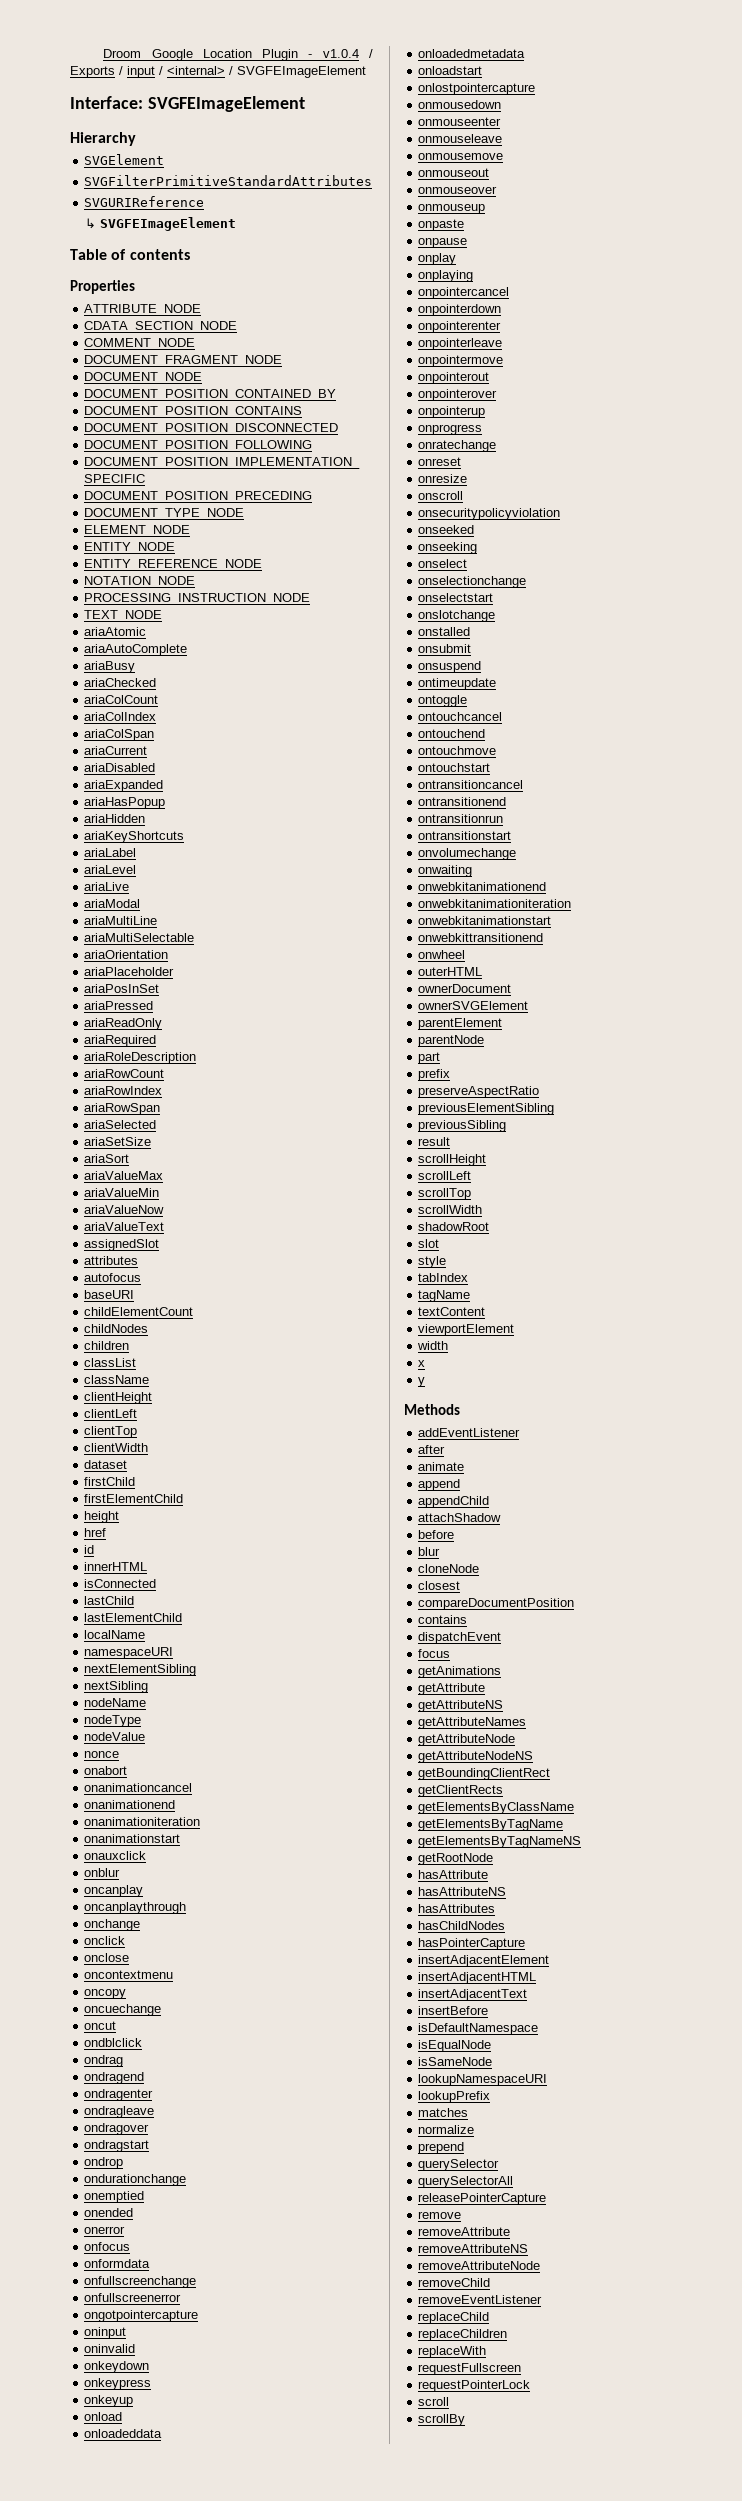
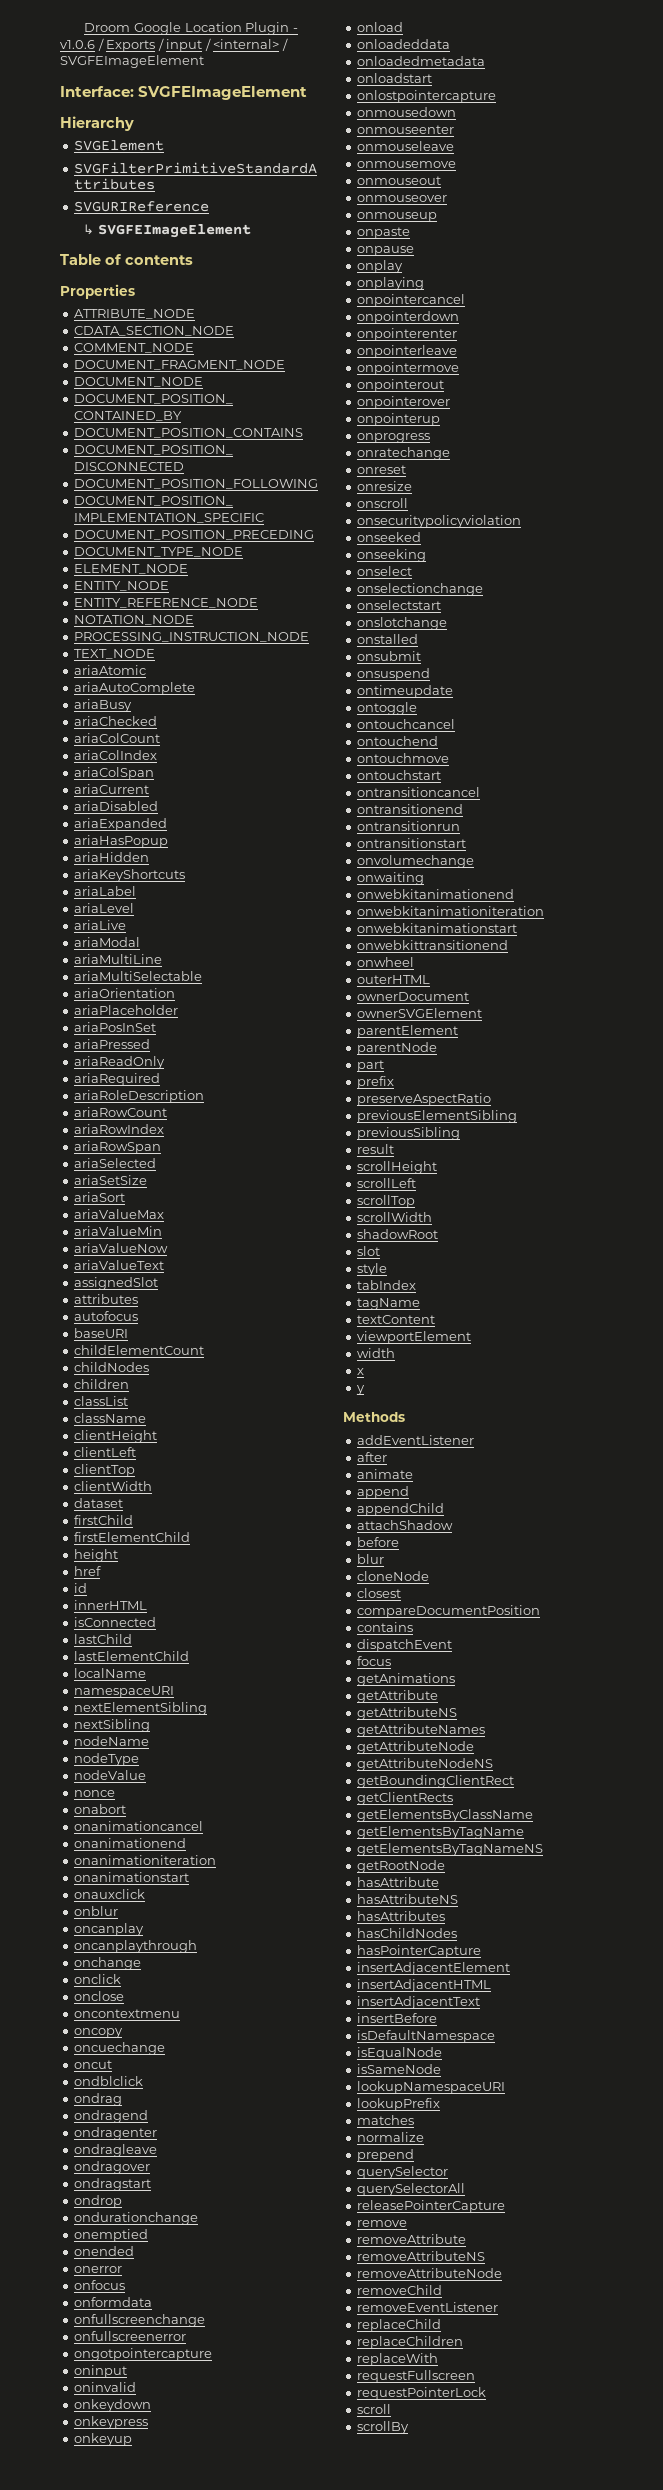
[322,49,359,58] v1.0.4 -> [60,40,95,49] v1.0.6

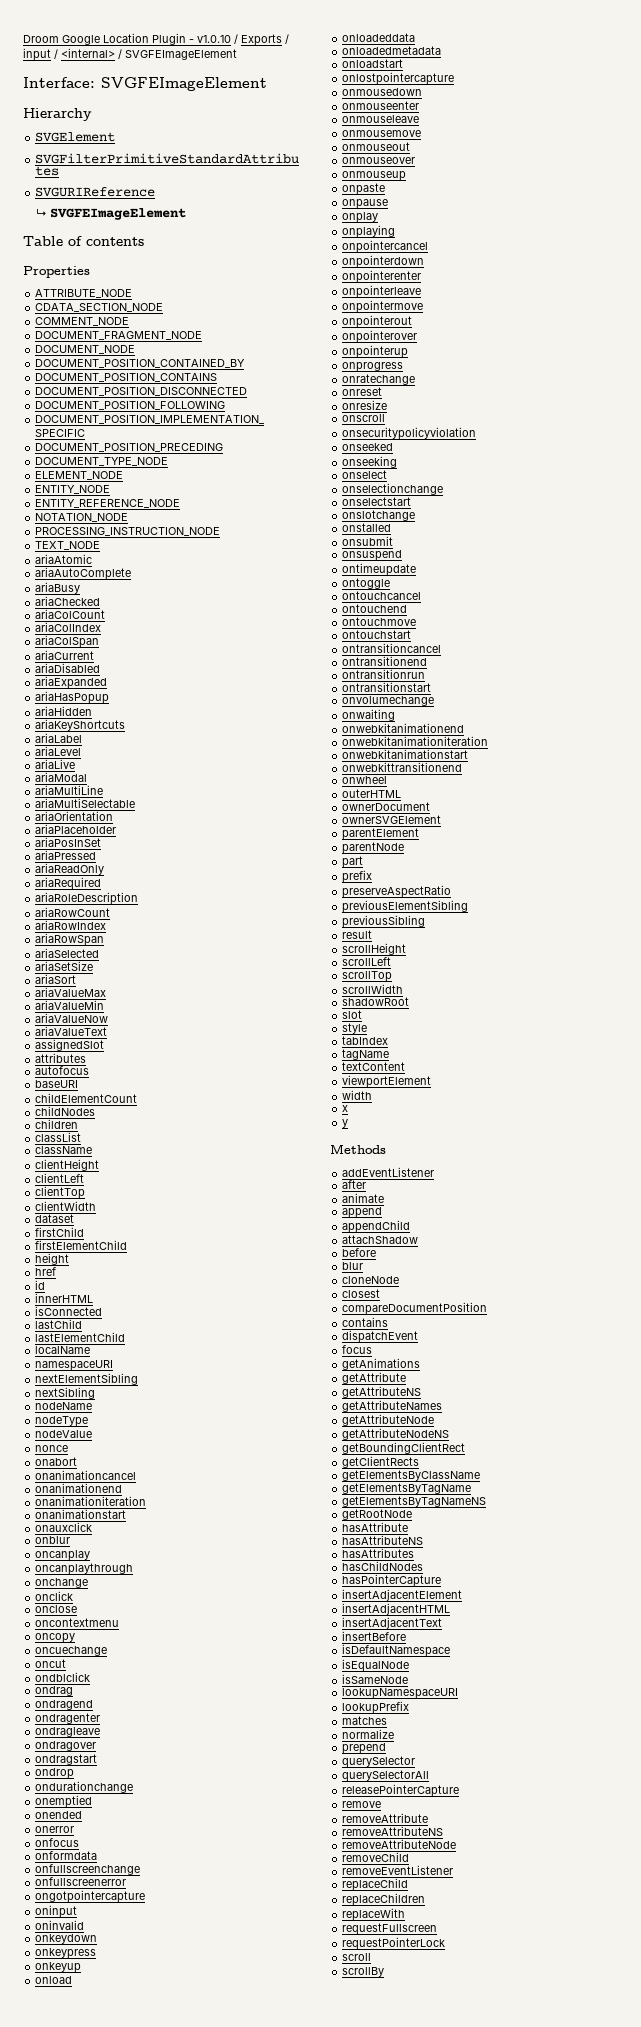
[60,40,95,49] v1.0.6 -> [197,35,231,43] v1.0.10

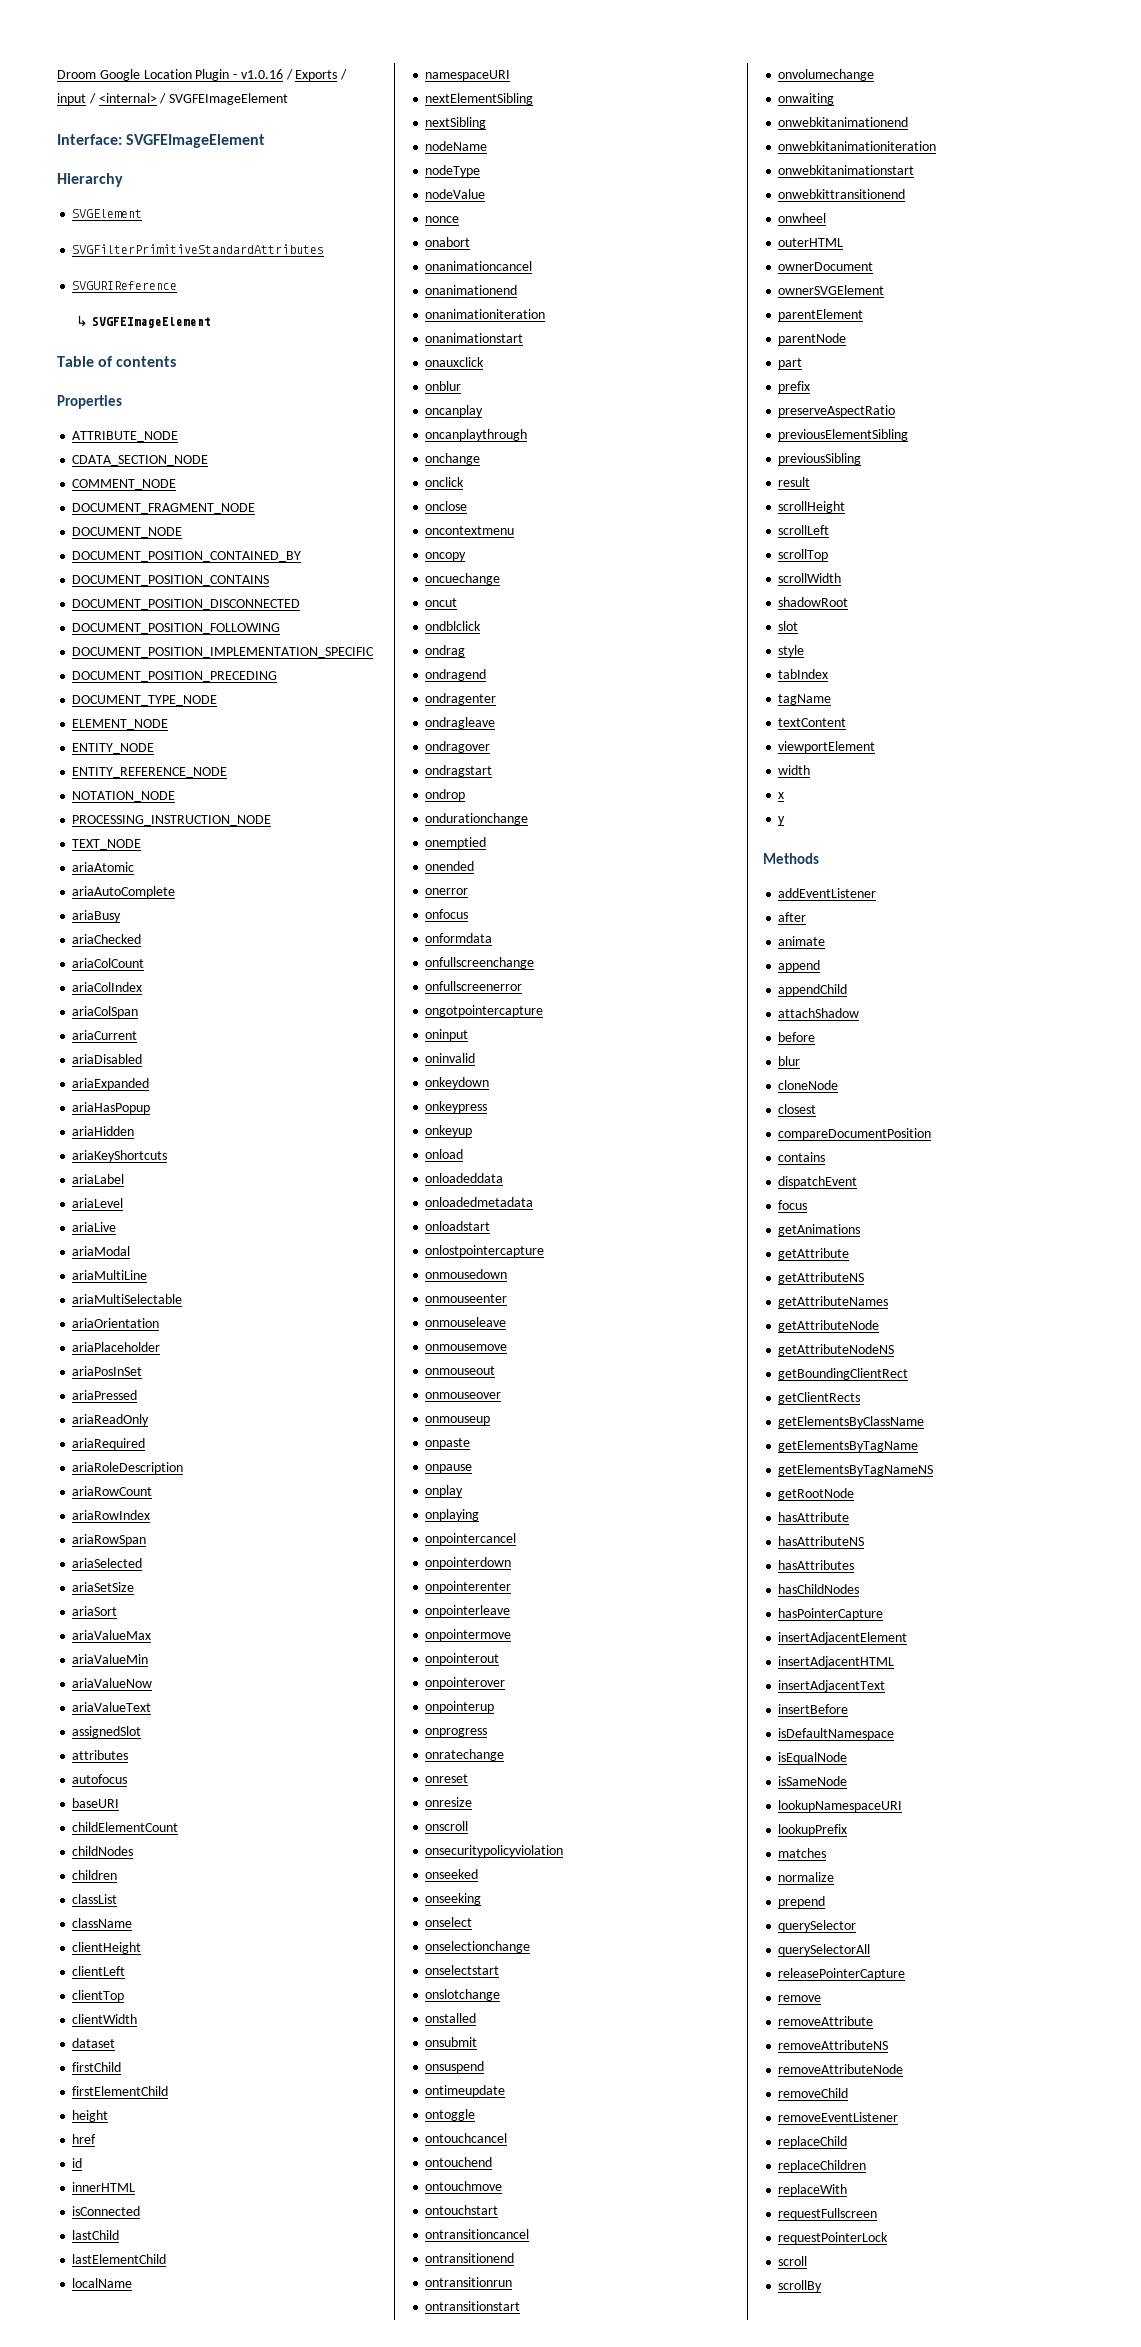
[197,35,231,43] v1.0.10 -> [240,69,283,79] v1.0.16

